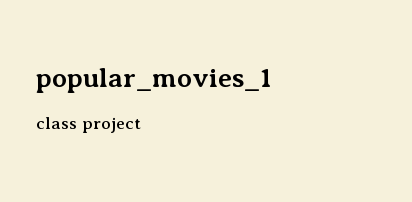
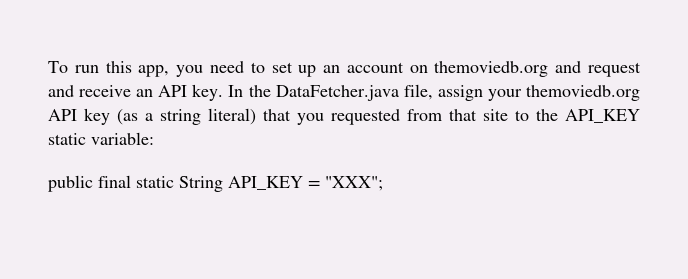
[36,68,272,93] [36,117,141,133] popular_movies_1 // class project -> [48,61,641,77] [48,84,640,101] [48,108,640,125] [48,132,154,145] [48,175,383,192] To run this app, you need to set up an account on themoviedb.org and request and receive an API key. In the DataFetcher.java file, assign your themoviedb.org API key (as a string literal) that you requested from that site to the API_KEY static variable: // public final static String API_KEY = "XXX";

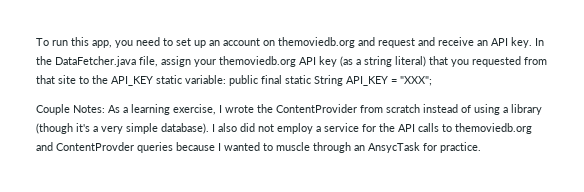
(154, 138) // -> (226, 79) none
(383, 183) none -> [36,104,542,115] [36,123,532,134] [36,142,481,153] // Couple Notes: As a learning exercise, I wrote the ContentProvider from scratch instead of using a library (though it's a very simple database). I also did not employ a service for the API calls to themoviedb.org and ContentProvder queries because I wanted to muscle through an AnsycTask for practice.

